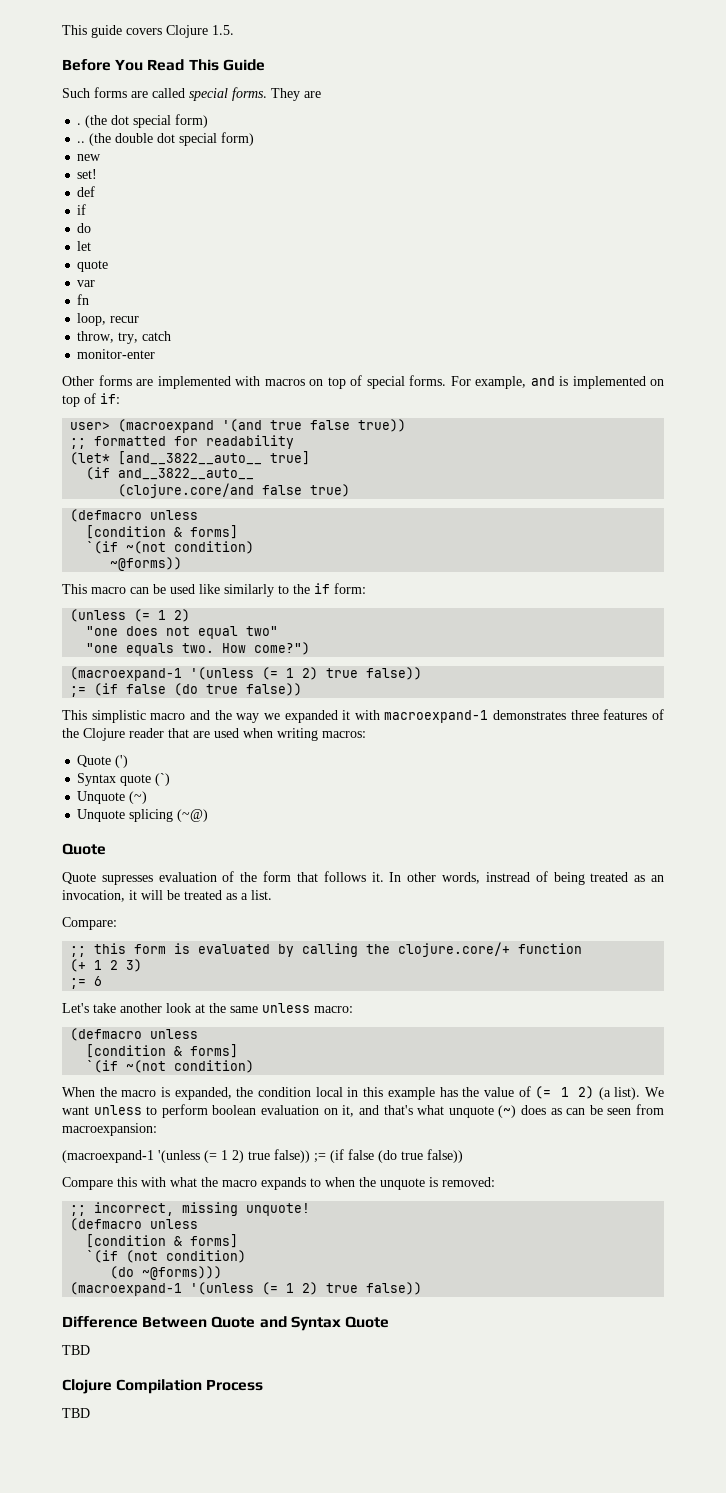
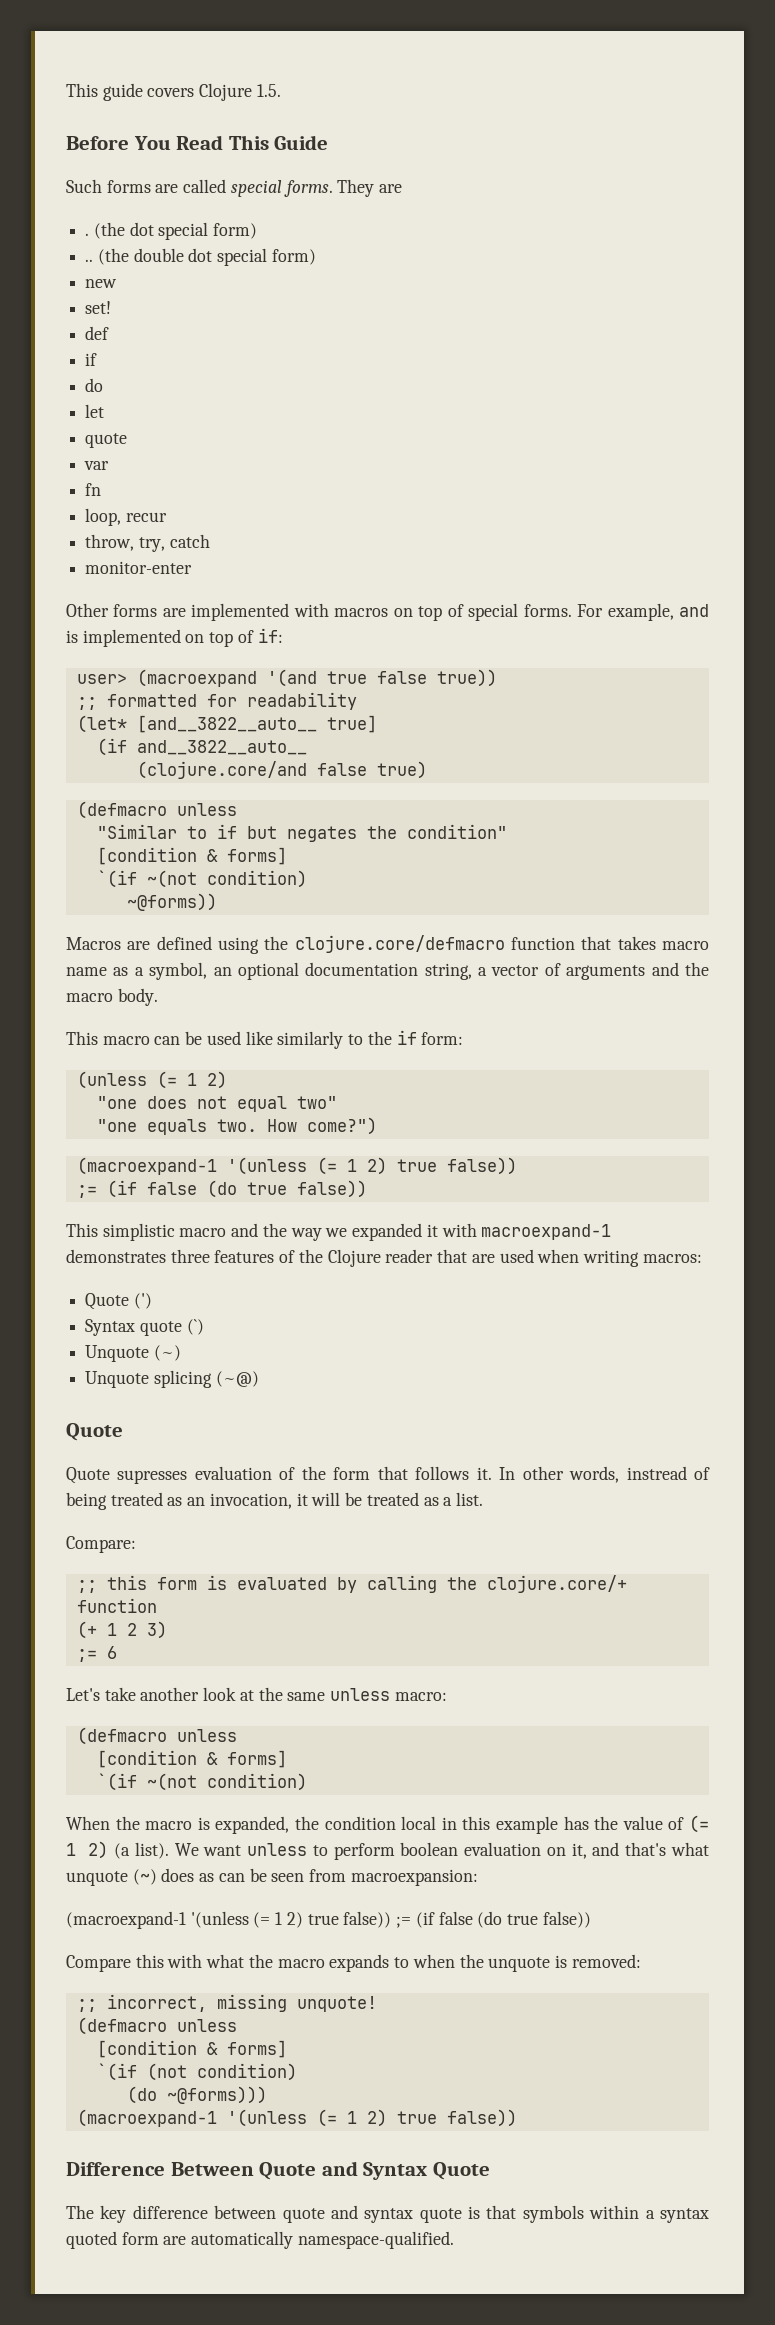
(199, 515) none -> [96,824,507,842] // "Similar to if but negates the condition"
(183, 564) none -> [66,935,710,954] [66,962,710,980] [66,988,158,1006] // Macros are defined using the clojure.core/defmacro function that takes macro name as a symbol, an optional documentation string, a vector of arguments and the macro body.
[62,1345,90,1355] [62,1379,264,1394] [62,1408,90,1418] TBD // Clojure Compilation Process // TBD -> [66,2205,710,2223] [66,2231,454,2249] The key difference between quote and syntax quote is that symbols within a syntax quoted form are automatically namespace-qualified.

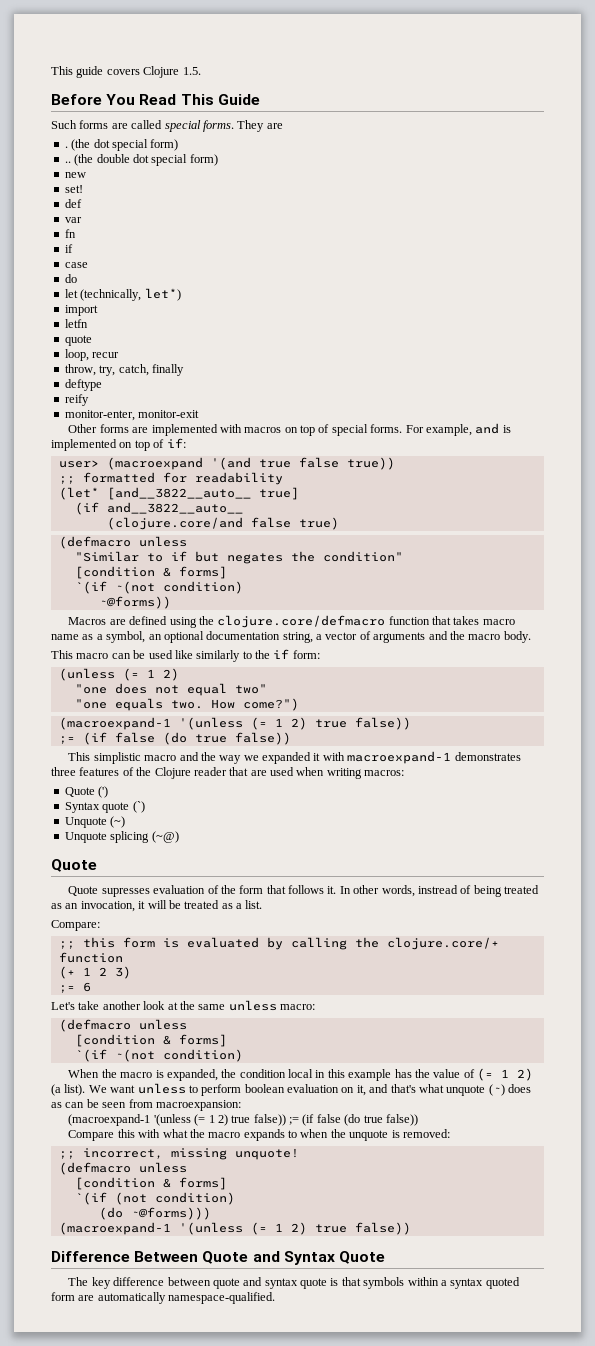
[85,353,98,366] // if -> [64,217,82,223] [64,229,76,238] [64,244,73,253] [64,262,88,268] // var // fn // if // case
[85,433,128,448] [84,461,110,470] [85,483,102,496] // quote // var // fn -> [80,288,181,301] [64,305,98,316] [64,319,88,328] [64,335,92,346] (technically, let*) // import // letfn // quote
[169,534,210,548] [85,561,193,574] catch // monitor-enter -> [118,364,184,376] [64,379,102,391] [64,394,89,406] [64,410,200,421] catch, finally // deftype // reify // monitor-enter, monitor-exit

